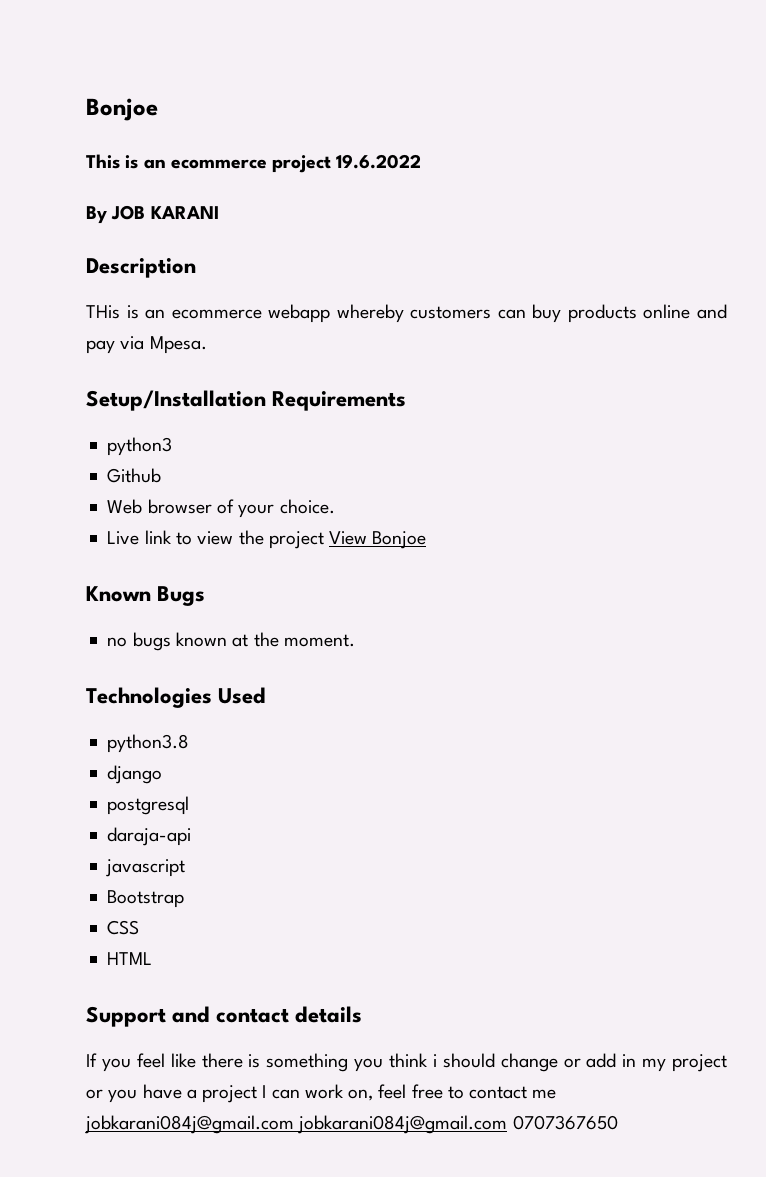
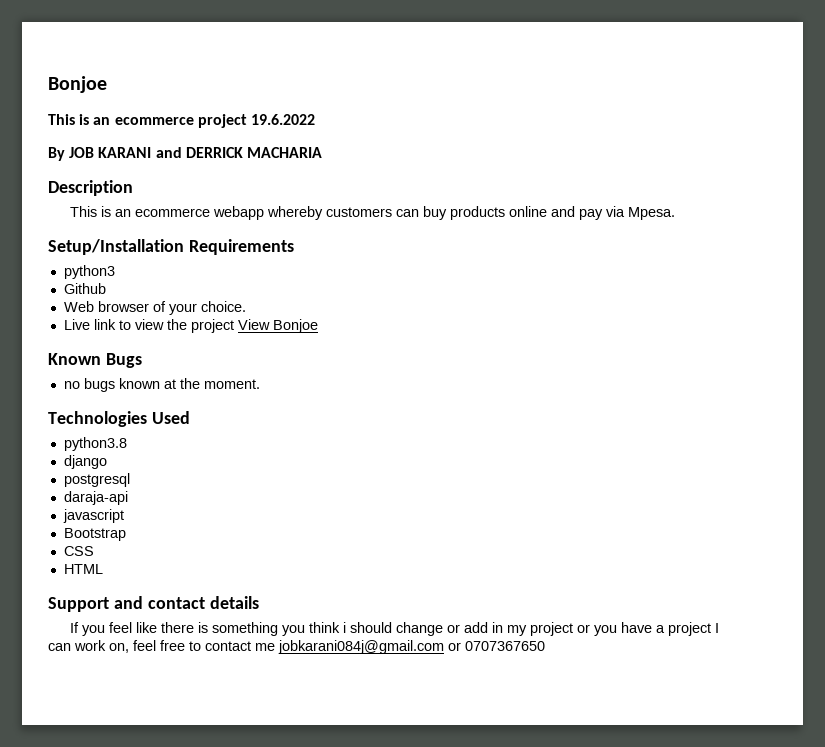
(219, 212) none -> [155,147,322,158] and DERRICK MACHARIA
[86,305,120,319] THis -> [69,206,97,217] This
[297,1115,508,1134] jobkarani084j@gmail.com -> [448,642,461,651] or

